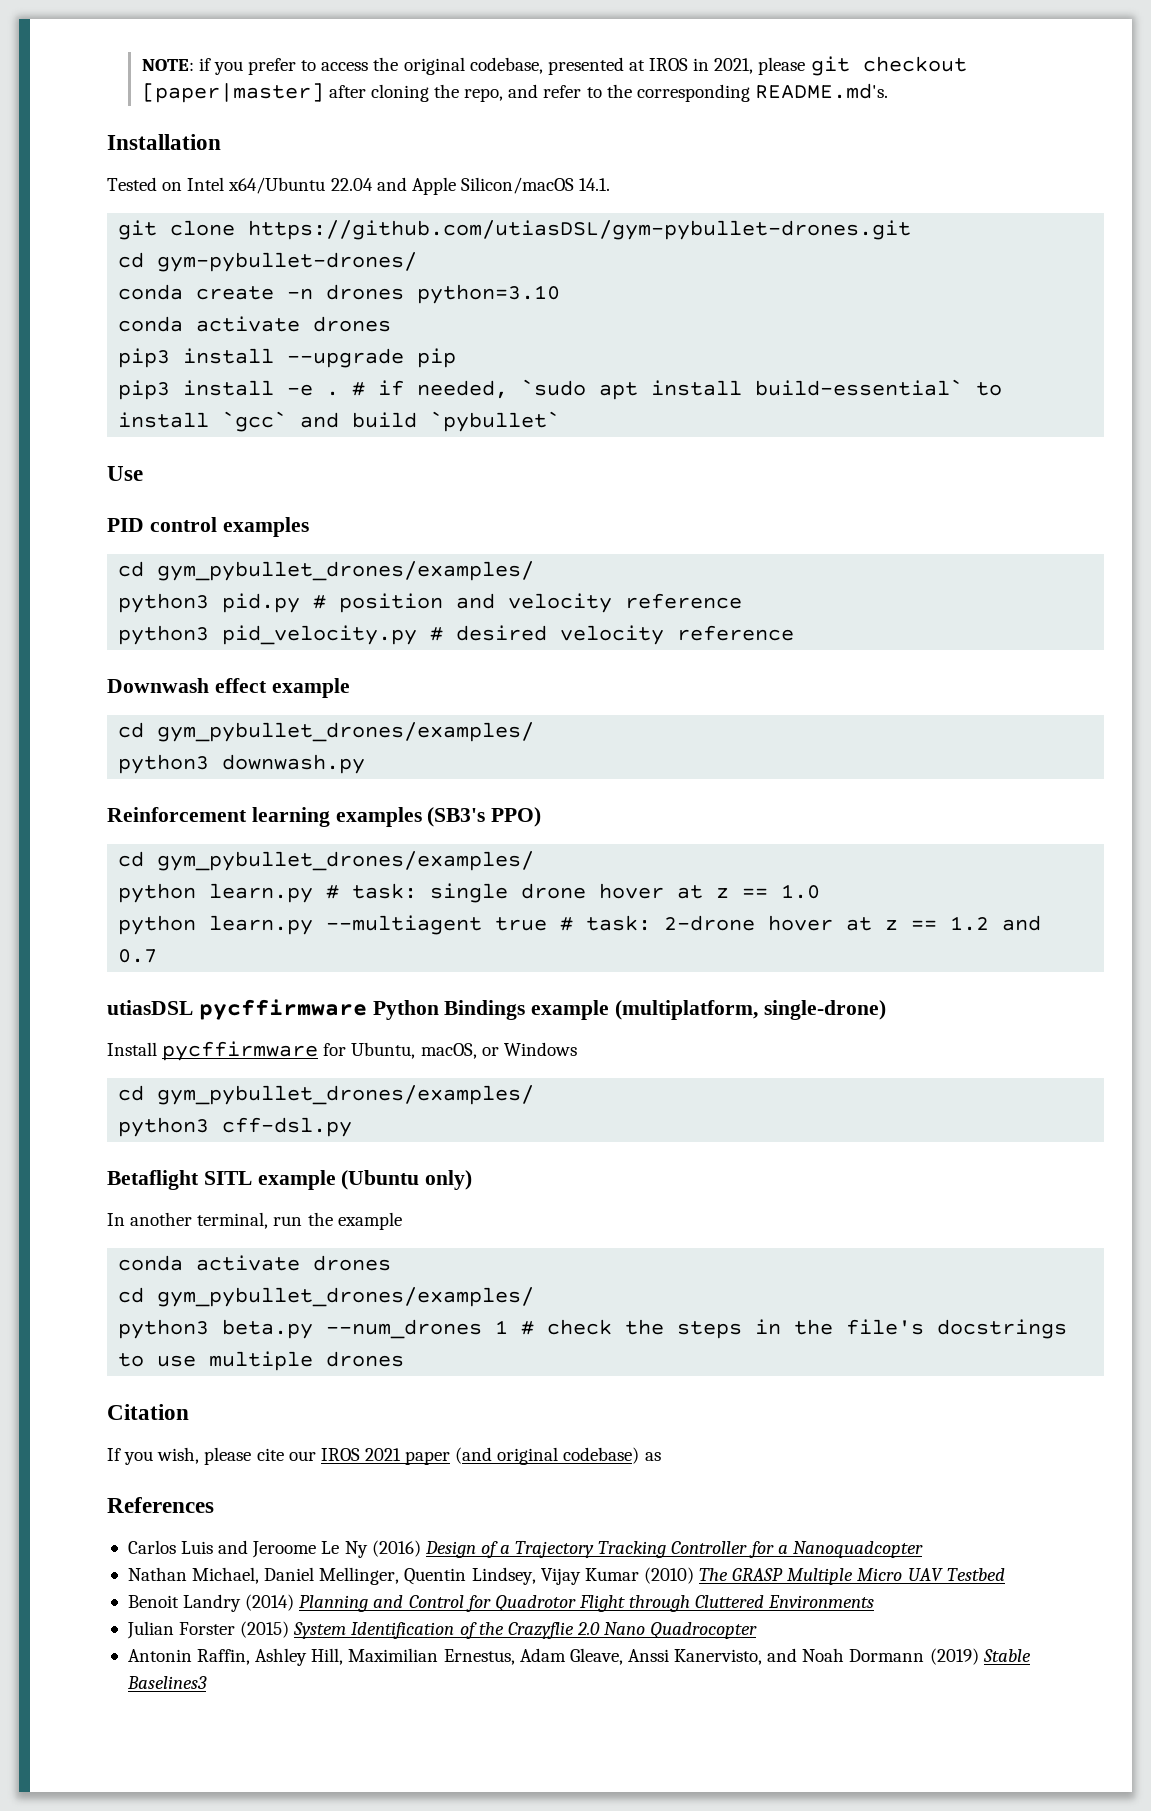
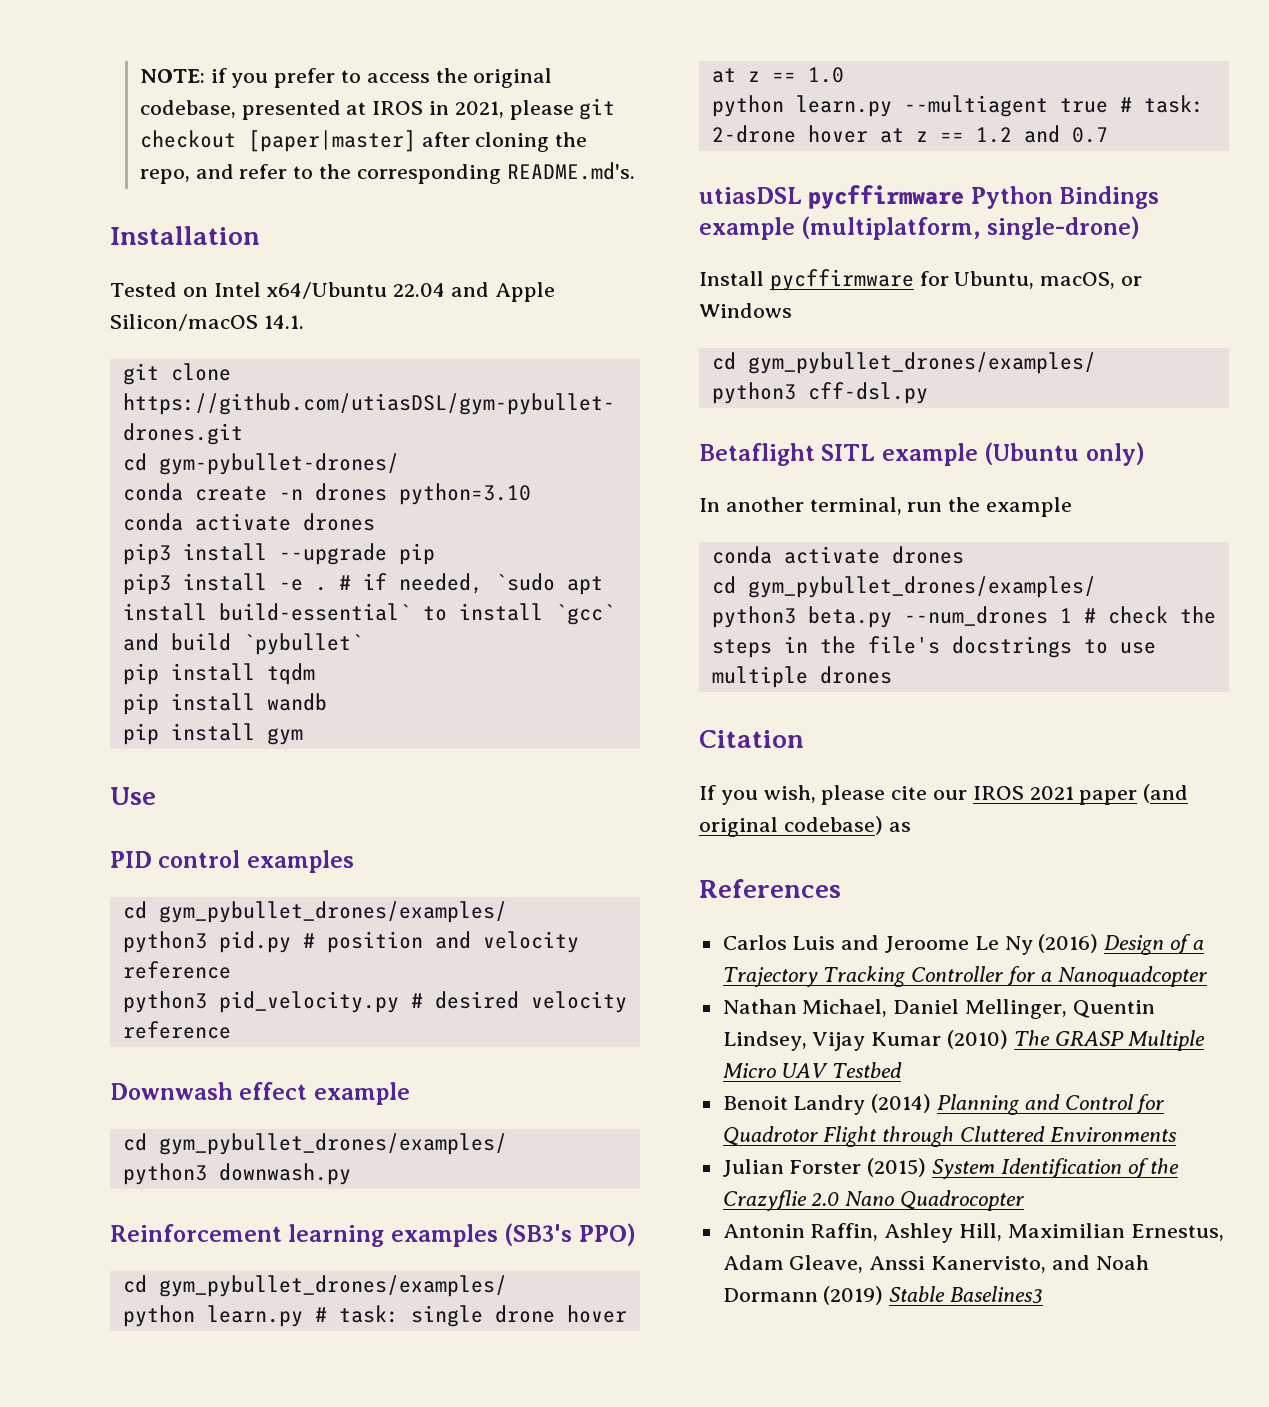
(561, 421) none -> [122,663,315,685] [122,693,327,715] [122,723,303,745] // pip install tqdm // pip install wandb // pip install gym

